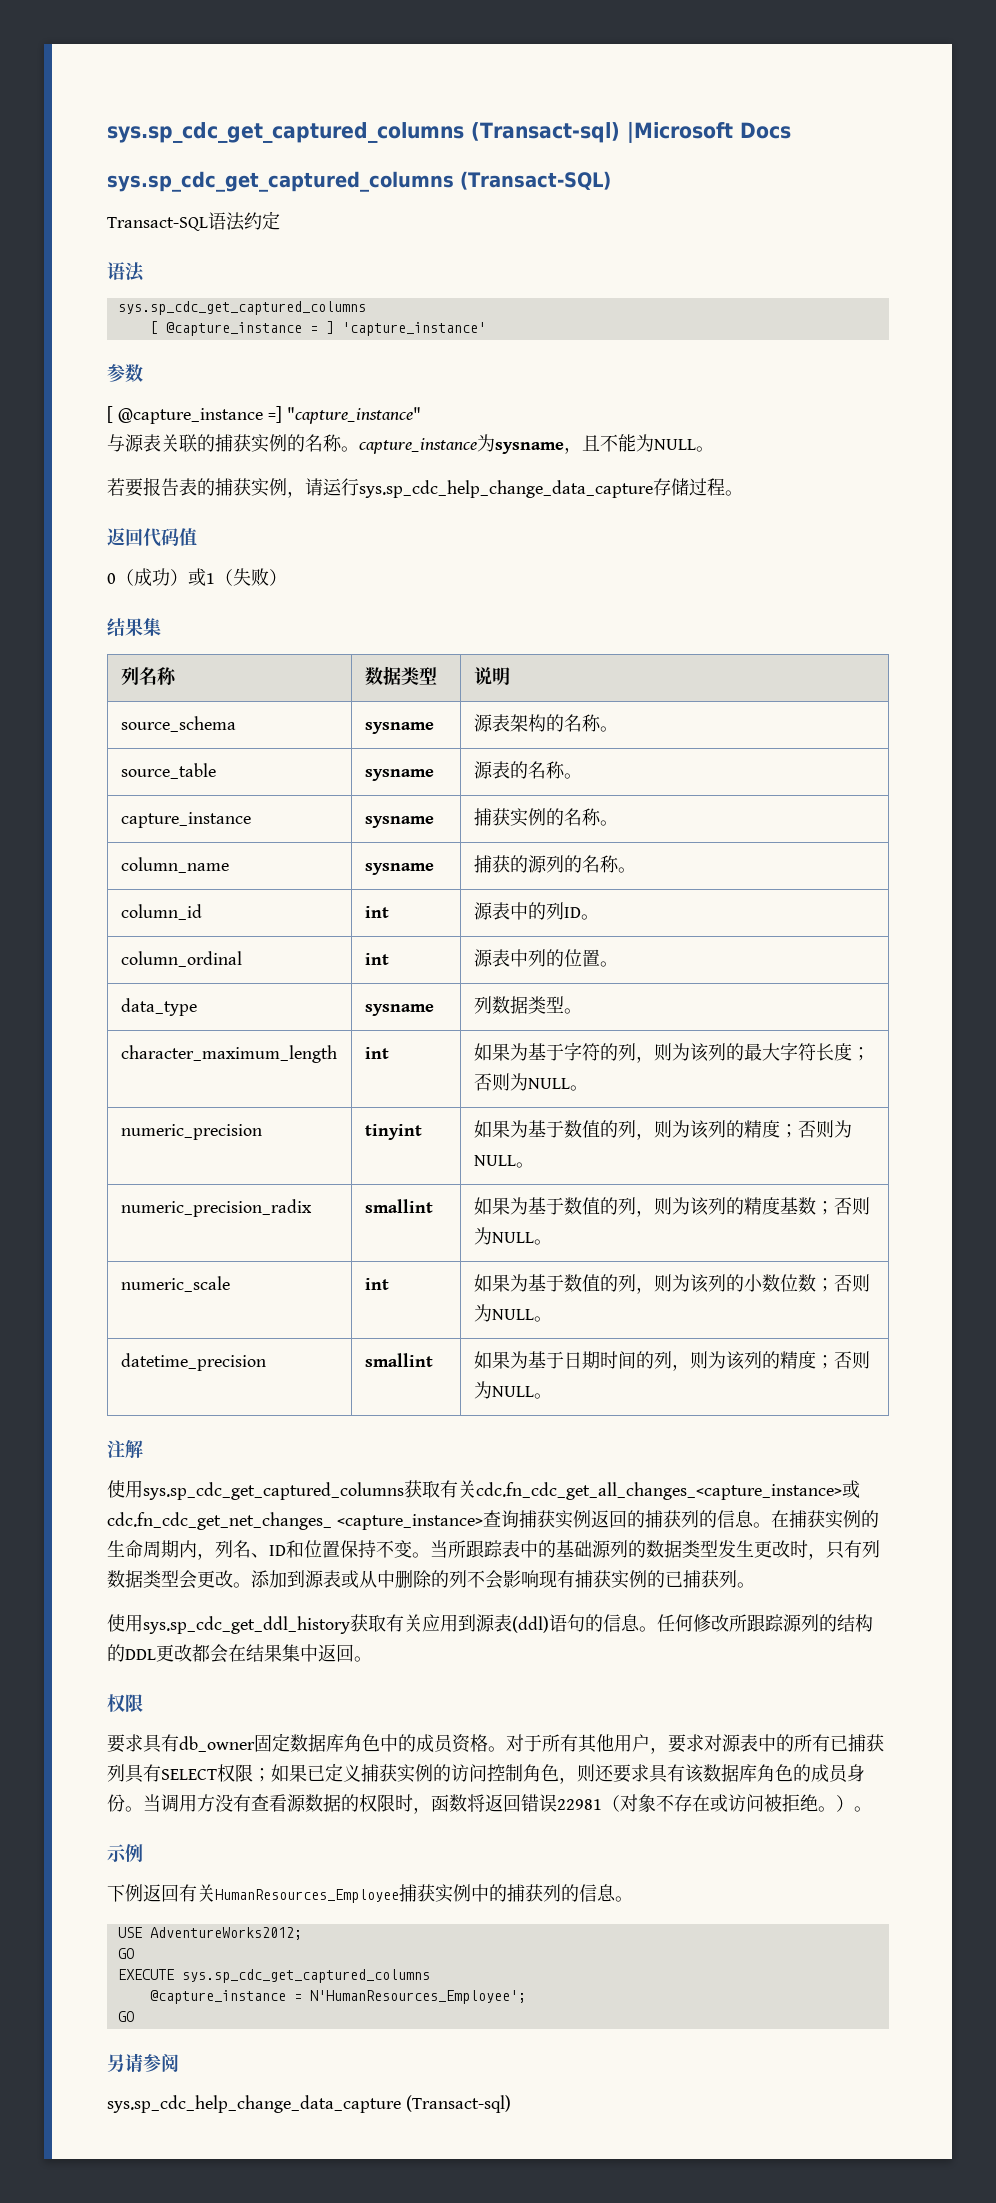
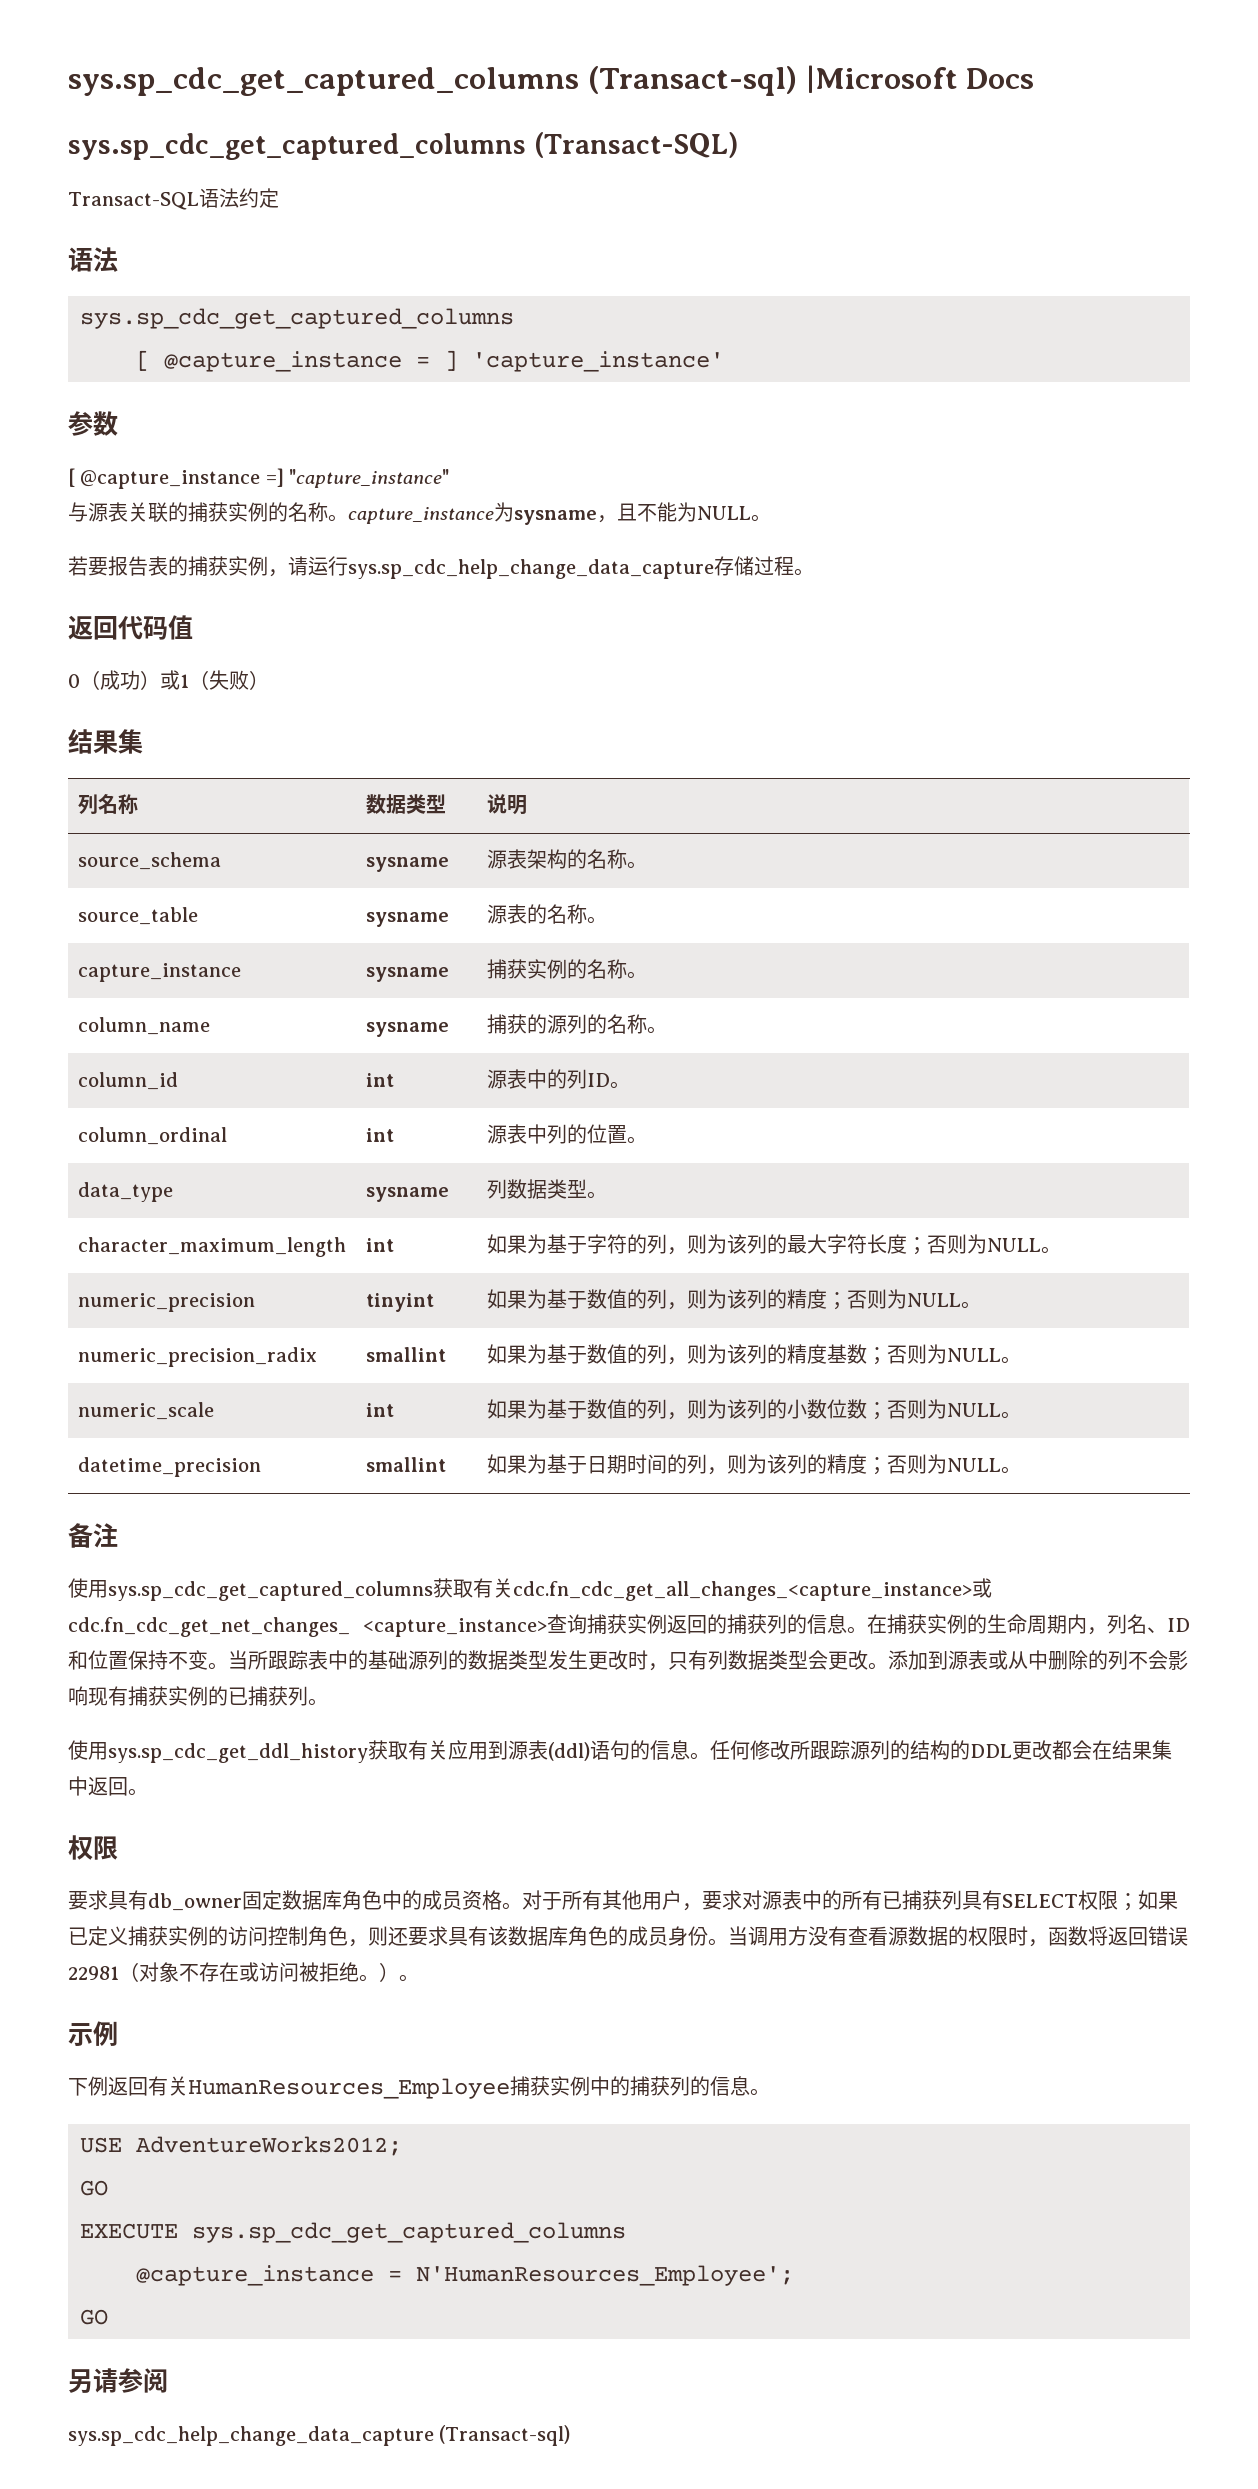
(552, 1396) none -> [68,1523,93,1548] 备
[125,1440,143,1458] 解 -> (118, 1535) none

